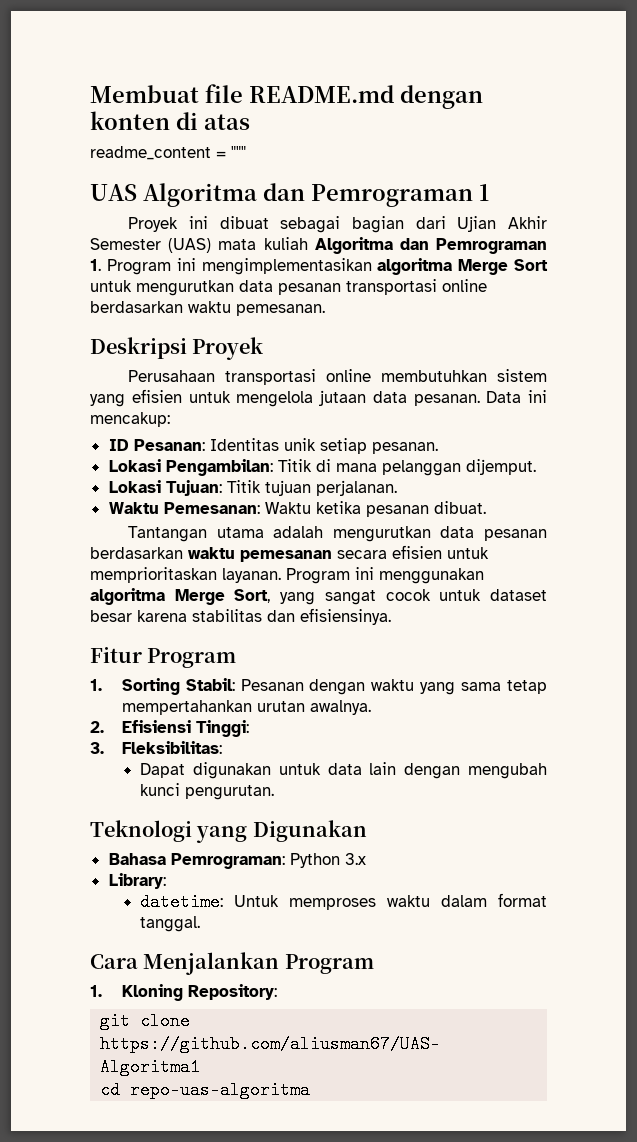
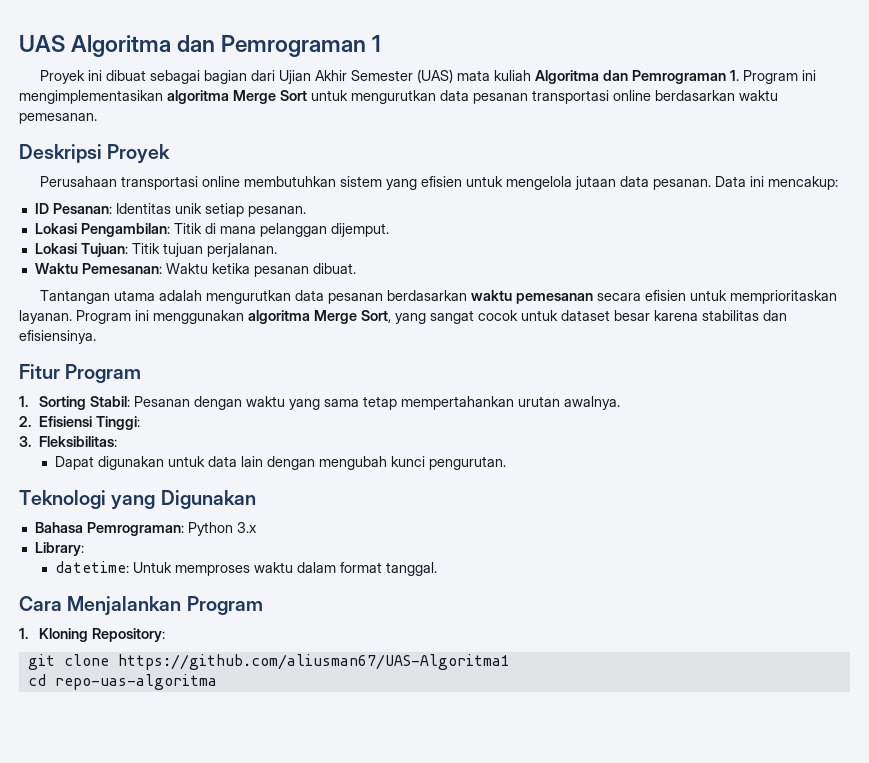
[90,84,483,109] [90,111,250,130] [90,146,246,160] Membuat file README.md dengan konten di atas // readme_content = """ // -> (19, 43) none

